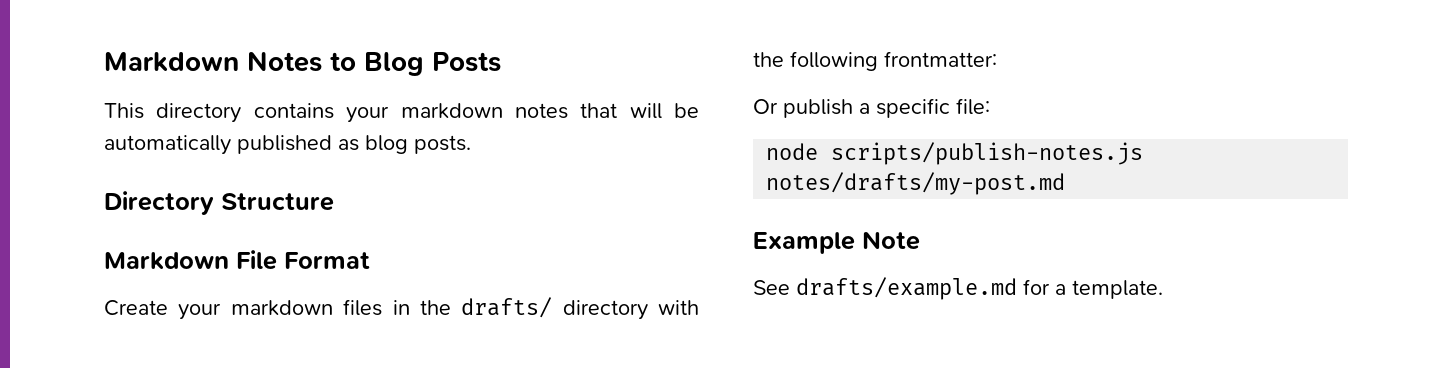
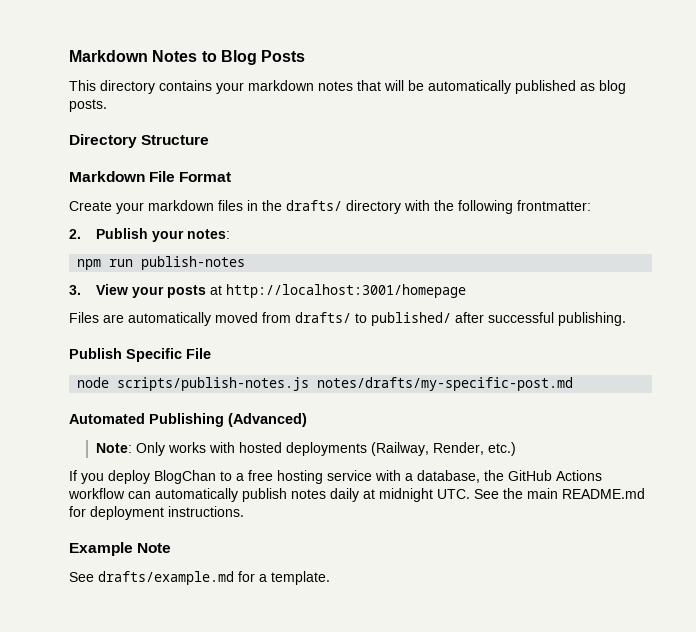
[753,98,990,118] [766,142,1144,165] [766,172,1066,195] Or publish a specific file: // node scripts/publish-notes.js notes/drafts/my-post.md -> [69,228,230,242] [77,256,246,270] [69,284,466,298] [69,312,626,326] [69,348,211,362] [77,377,574,391] [69,413,307,427] [95,442,516,456] [69,470,602,484] [68,488,645,502] [69,506,244,520] 2. Publish your notes: // npm run publish-notes // 3. View your posts at http://localhost:3001/homepage // Files are automatically moved from drafts/ to published/ after successful publishing. // Publish Specific File // node scripts/publish-notes.js notes/drafts/my-specific-post.md // Automated Publishing (Advanced) // Note: Only works with hosted deployments (Railway, Render, etc.) // If you deploy BlogChan to a free hosting service with a database, the GitHub Actions workflow can automatically publish notes daily at midnight UTC. See the main README.md for deployment instructions.

